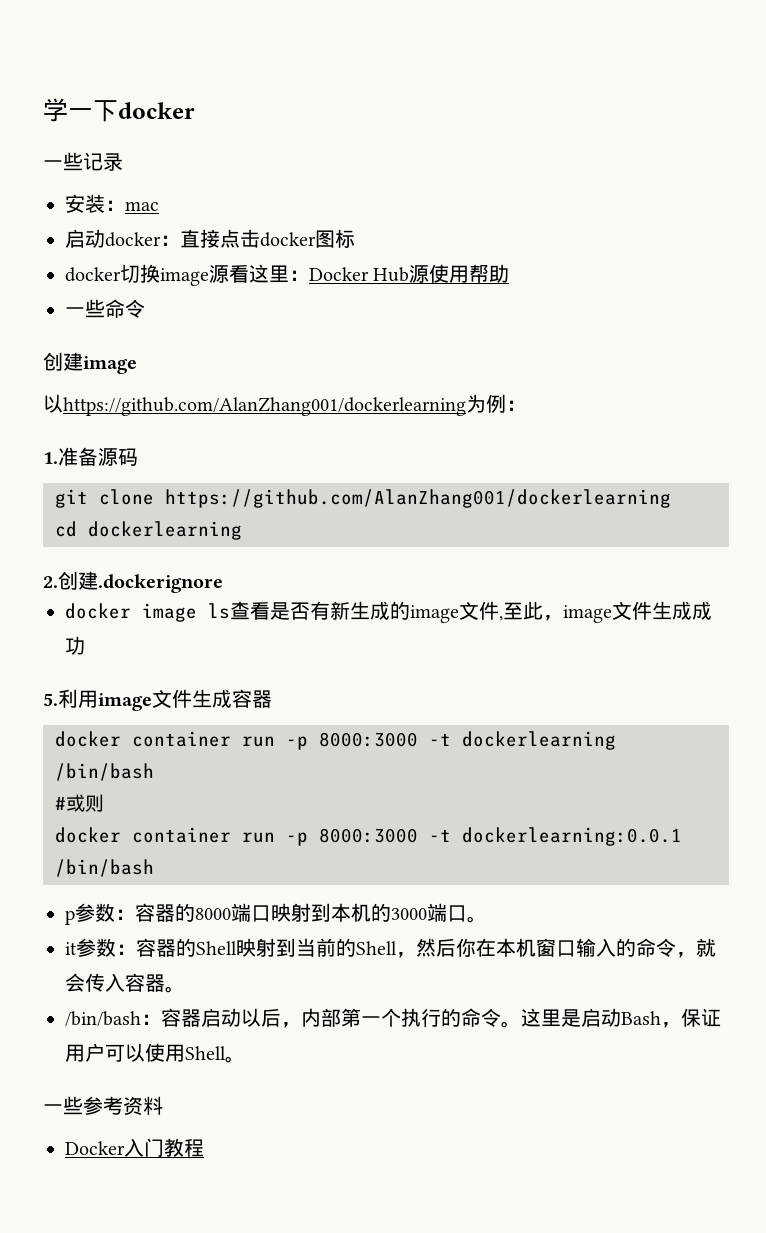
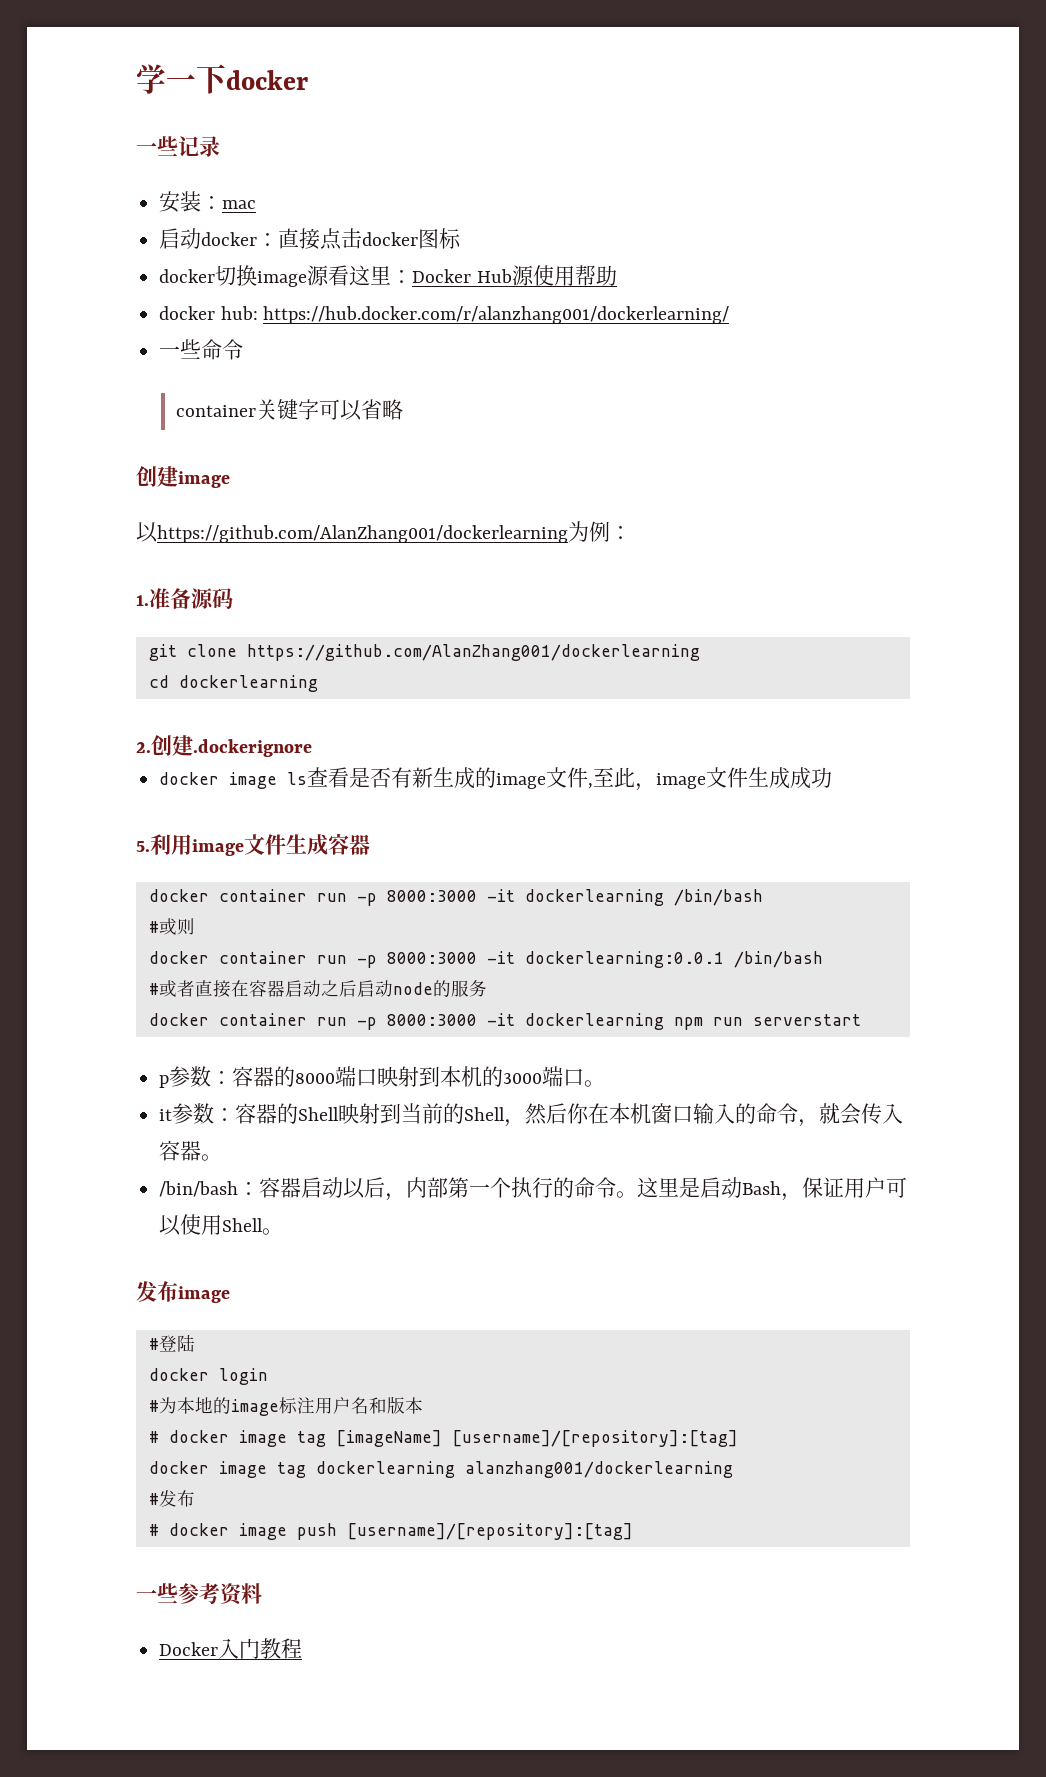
(510, 273) none -> [159,306,730,324] // docker hub: https://hub.docker.com/r/alanzhang001/dockerlearning/
(145, 308) none -> [176,399,404,421] // container关键字可以省略
[429,733,451,746] -t -> [486,889,515,902] -it
[429,829,451,842] -t -> [486,951,515,964] -it
(154, 868) none -> [148,980,487,998] [148,1013,861,1030] // #或者直接在容器启动之后启动node的服务 // docker container run -p 8000:3000 -it dockerlearning npm run serverstart
(245, 1059) none -> [136,1281,230,1303] [148,1334,195,1352] [148,1368,268,1385] [148,1396,423,1416] [148,1430,738,1447] [148,1461,733,1478] [148,1490,195,1507] [148,1523,633,1540] // 发布image // #登陆 // docker login // #为本地的image标注用户名和版本 // # docker image tag [imageName] [username]/[repository]:[tag] // docker image tag dockerlearning alanzhang001/dockerlearning // #发布 // # docker image push [username]/[repository]:[tag]

